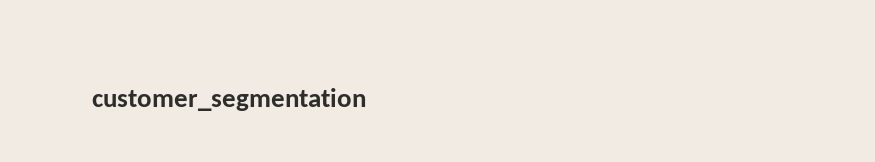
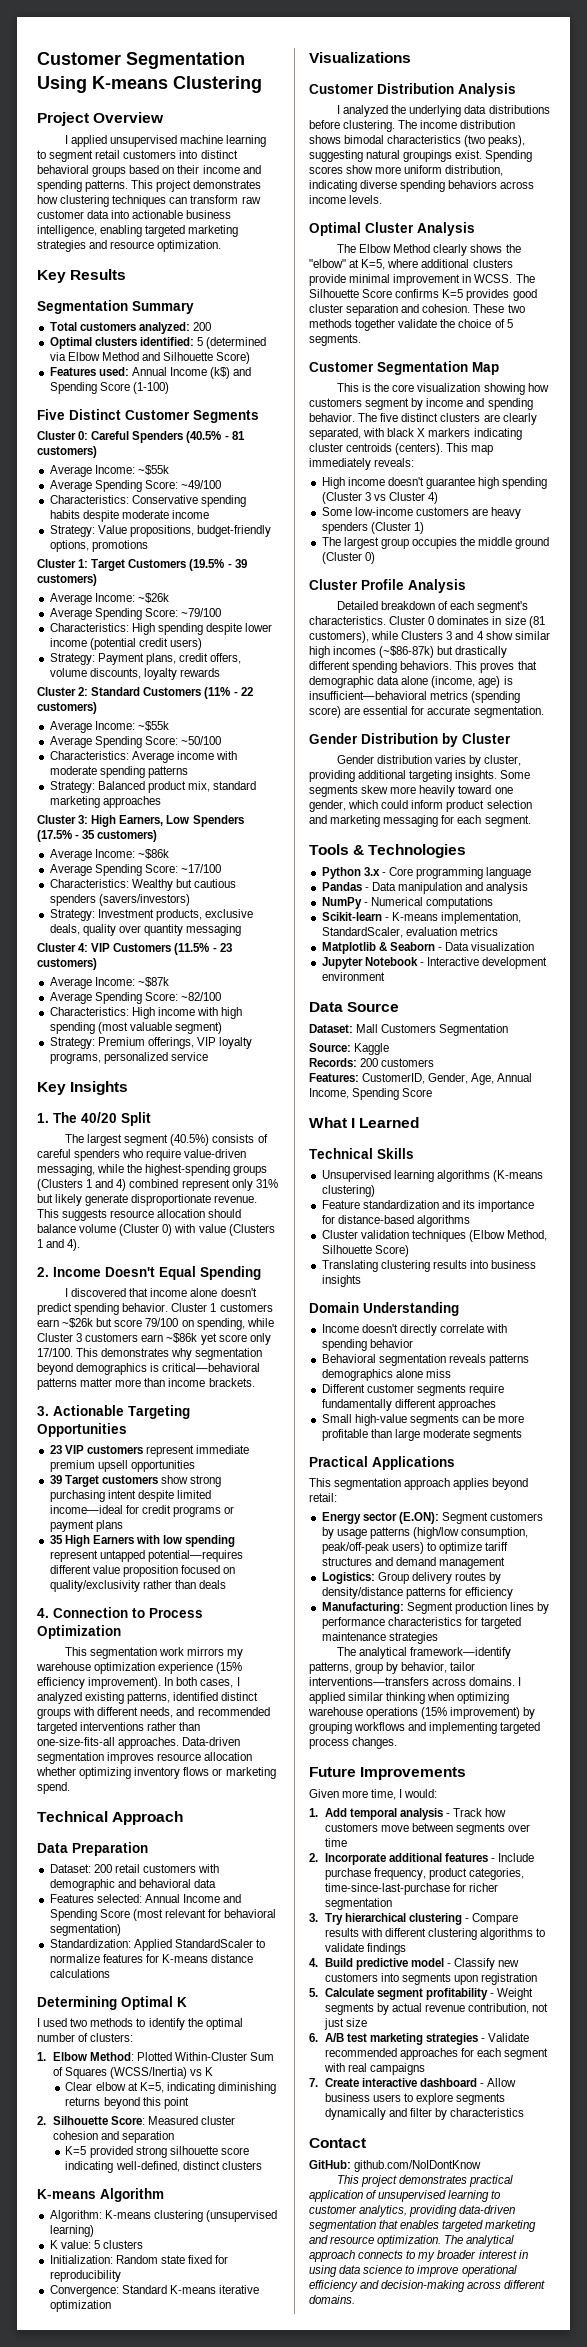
[92,88,366,111] customer_segmentation -> [37,52,245,69] [37,76,262,93] [37,112,165,126] [65,135,267,147] [37,150,238,162] [37,165,261,177] [37,180,262,192] [37,195,261,207] [37,210,232,219] [37,225,239,237] [37,240,222,252] [37,269,127,283] [37,300,194,314] [49,322,211,334] [49,337,267,349] [49,352,251,364] [49,367,252,379] [49,382,169,394] [37,409,259,423] [37,431,245,443] [37,446,97,458] [49,465,169,477] [49,480,221,492] [49,495,246,507] [49,510,209,522] [49,525,271,537] [49,540,148,552] [37,559,247,571] [37,574,97,586] [49,593,169,605] [49,608,221,620] [49,623,273,635] [49,638,202,650] [49,653,242,665] [49,668,220,680] [37,687,253,699] [37,702,97,714] [49,721,169,733] [49,736,221,748] [49,751,237,763] [49,766,188,778] [49,781,257,793] [49,796,161,808] [37,815,244,827] [37,830,158,842] [49,849,169,861] [49,864,221,876] [49,879,236,891] [49,894,190,906] [49,909,253,921] [49,924,242,936] [37,943,232,955] [37,958,97,970] [49,977,169,989] [49,992,221,1004] [49,1007,243,1019] [49,1022,222,1034] [49,1037,253,1049] [49,1052,208,1064] [37,1081,129,1095] [37,1112,151,1126] [65,1134,268,1146] [37,1149,247,1161] [37,1164,268,1176] [37,1179,278,1191] [37,1194,258,1206] [37,1209,242,1221] [37,1224,275,1236] [37,1239,81,1251] [37,1266,261,1280] [65,1288,257,1297] [37,1303,273,1315] [37,1318,274,1330] [37,1333,271,1345] [37,1348,263,1360] [37,1363,261,1375] [37,1378,255,1390] [37,1405,190,1419] [37,1423,127,1437] [49,1445,250,1457] [49,1460,195,1472] [49,1475,222,1487] [49,1490,211,1502] [49,1505,235,1517] [49,1520,123,1532] [49,1535,236,1547] [49,1550,243,1562] [49,1565,236,1577] [49,1580,226,1592] [37,1607,203,1618] [37,1625,121,1639] [65,1647,244,1659] [36,1662,243,1674] [37,1677,240,1689] [37,1692,259,1704] [37,1707,270,1719] [37,1722,201,1734] [37,1737,241,1749] [37,1752,253,1764] [36,1767,276,1779] [37,1782,70,1794] [37,1811,184,1825] [37,1842,148,1856] [49,1864,220,1873] [49,1879,216,1891] [49,1894,242,1903] [49,1909,277,1921] [49,1924,121,1936] [49,1939,265,1951] [49,1954,254,1963] [49,1969,110,1978] [37,1996,187,2010] [37,2018,243,2030] [37,2033,134,2042] [37,2052,275,2061] [52,2067,214,2079] [65,2082,276,2094] [65,2097,189,2109] [37,2116,236,2125] [52,2131,174,2143] [65,2146,249,2158] [65,2161,262,2173] [37,2188,164,2202] [49,2210,277,2222] [49,2225,94,2237] [49,2240,143,2249] [49,2255,229,2264] [49,2270,121,2282] [49,2285,259,2297] [49,2300,111,2312] [309,52,411,63] [309,83,516,97] [337,105,550,117] [309,120,516,132] [309,135,526,147] [309,150,533,162] [309,165,504,176] [309,180,535,192] [309,195,383,204] [309,222,475,236] [337,244,521,256] [309,259,513,270] [309,274,535,286] [309,289,537,301] [309,304,525,316] [309,319,513,331] [309,334,361,346] [309,361,499,375] [337,383,549,395] [309,398,533,410] [309,413,537,425] [309,428,522,440] [309,443,494,455] [309,458,415,470] [321,477,548,489] [321,492,439,504] [321,507,522,519] [321,522,424,534] [321,537,550,549] [321,552,375,564] [309,579,466,593] [337,601,529,613] [309,616,545,628] [309,631,550,643] [309,646,508,658] [309,661,537,673] [309,676,513,688] [309,691,521,703] [309,706,544,718] [309,733,511,747] [337,755,522,767] [309,770,531,782] [309,785,513,797] [309,800,532,812] [309,815,531,827] [309,844,467,858] [321,867,532,879] [321,882,529,894] [321,897,493,909] [321,912,521,924] [321,927,498,938] [321,942,535,954] [321,957,548,969] [321,972,385,981] [309,1002,400,1012] [309,1024,509,1036] [309,1043,390,1055] [309,1058,435,1067] [309,1073,533,1085] [309,1088,433,1100] [309,1117,420,1128] [309,1148,414,1159] [321,1170,543,1182] [321,1185,375,1197] [321,1200,535,1212] [321,1215,470,1227] [321,1230,548,1242] [321,1245,409,1257] [321,1260,537,1272] [321,1275,361,1287] [309,1302,459,1316] [321,1324,508,1336] [321,1339,413,1351] [321,1354,529,1366] [321,1369,451,1381] [321,1384,504,1396] [321,1399,496,1411] [321,1414,525,1426] [321,1429,523,1441] [309,1456,455,1470] [309,1478,529,1490] [309,1493,337,1502] [321,1512,544,1524] [321,1527,529,1539] [321,1542,509,1554] [321,1557,505,1569] [321,1572,502,1584] [321,1587,513,1599] [321,1602,550,1614] [321,1617,521,1629] [321,1632,438,1644] [337,1647,512,1659] [309,1662,476,1674] [309,1677,522,1686] [309,1692,510,1704] [308,1707,536,1719] [309,1722,541,1734] [309,1737,398,1749] [309,1767,467,1780] [309,1789,438,1800] [309,1808,507,1820] [324,1823,531,1835] [324,1838,347,1847] [309,1853,535,1865] [324,1868,525,1880] [324,1883,498,1895] [324,1898,392,1910] [309,1913,519,1925] [324,1928,546,1940] [324,1943,406,1955] [309,1958,520,1970] [324,1973,538,1985] [309,1988,534,2000] [324,2003,549,2015] [323,2018,367,2030] [309,2033,530,2045] [324,2048,549,2060] [323,2063,425,2075] [309,2078,517,2087] [324,2093,506,2105] [324,2108,525,2120] [309,2138,366,2148] [309,2160,482,2172] [337,2175,514,2187] [309,2190,502,2202] [309,2205,516,2217] [309,2220,537,2232] [309,2235,515,2247] [309,2250,528,2262] [309,2265,517,2277] [309,2280,546,2292] [309,2295,355,2304] Customer Segmentation Using K-means Clustering // Project Overview // I applied unsupervised machine learning to segment retail customers into distinct behavioral groups based on their income and spending patterns. This project demonstrates how clustering techniques can transform raw customer data into actionable business intelligence, enabling targeted marketing strategies and resource optimization. // Key Results // Segmentation Summary // Total customers analyzed: 200 // Optimal clusters identified: 5 (determined via Elbow Method and Silhouette Score) // Features used: Annual Income (k$) and Spending Score (1-100) // Five Distinct Customer Segments // Cluster 0: Careful Spenders (40.5% - 81 customers) // Average Income: ~$55k // Average Spending Score: ~49/100 // Characteristics: Conservative spending habits despite moderate income // Strategy: Value propositions, budget-friendly options, promotions // Cluster 1: Target Customers (19.5% - 39 customers) // Average Income: ~$26k // Average Spending Score: ~79/100 // Characteristics: High spending despite lower income (potential credit users) // Strategy: Payment plans, credit offers, volume discounts, loyalty rewards // Cluster 2: Standard Customers (11% - 22 customers) // Average Income: ~$55k // Average Spending Score: ~50/100 // Characteristics: Average income with moderate spending patterns // Strategy: Balanced product mix, standard marketing approaches // Cluster 3: High Earners, Low Spenders (17.5% - 35 customers) // Average Income: ~$86k // Average Spending Score: ~17/100 // Characteristics: Wealthy but cautious spenders (savers/investors) // Strategy: Investment products, exclusive deals, quality over quantity messaging // Cluster 4: VIP Customers (11.5% - 23 customers) // Average Income: ~$87k // Average Spending Score: ~82/100 // Characteristics: High income with high spending (most valuable segment) // Strategy: Premium offerings, VIP loyalty programs, personalized service // Key Insights // 1. The 40/20 Split // The largest segment (40.5%) consists of careful spenders who require value-driven messaging, while the highest-spending groups (Clusters 1 and 4) combined represent only 31% but likely generate disproportionate revenue. This suggests resource allocation should balance volume (Cluster 0) with value (Clusters 1 and 4). // 2. Income Doesn't Equal Spending // I discovered that income alone doesn't predict spending behavior. Cluster 1 customers earn ~$26k but score 79/100 on spending, while Cluster 3 customers earn ~$86k yet score only 17/100. This demonstrates why segmentation beyond demographics is critical—behavioral patterns matter more than income brackets. // 3. Actionable Targeting Opportunities // 23 VIP customers represent immediate premium upsell opportunities // 39 Target customers show strong purchasing intent despite limited income—ideal for credit programs or payment plans // 35 High Earners with low spending represent untapped potential—requires different value proposition focused on quality/exclusivity rather than deals // 4. Connection to Process Optimization // This segmentation work mirrors my warehouse optimization experience (15% efficiency improvement). In both cases, I analyzed existing patterns, identified distinct groups with different needs, and recommended targeted interventions rather than one-size-fits-all approaches. Data-driven segmentation improves resource allocation whether optimizing inventory flows or marketing spend. // Technical Approach // Data Preparation // Dataset: 200 retail customers with demographic and behavioral data // Features selected: Annual Income and Spending Score (most relevant for behavioral segmentation) // Standardization: Applied StandardScaler to normalize features for K-means distance calculations // Determining Optimal K // I used two methods to identify the optimal number of clusters: // 1. Elbow Method: Plotted Within-Cluster Sum of Squares (WCSS/Inertia) vs K // Clear elbow at K=5, indicating diminishing returns beyond this point // 2. Silhouette Score: Measured cluster cohesion and separation // K=5 provided strong silhouette score indicating well-defined, distinct clusters // K-means Algorithm // Algorithm: K-means clustering (unsupervised learning) // K value: 5 clusters // Initialization: Random state fixed for reproducibility // Convergence: Standard K-means iterative optimization // Visualizations // Customer Distribution Analysis // I analyzed the underlying data distributions before clustering. The income distribution shows bimodal characteristics (two peaks), suggesting natural groupings exist. Spending scores show more uniform distribution, indicating diverse spending behaviors across income levels. // Optimal Cluster Analysis // The Elbow Method clearly shows the "elbow" at K=5, where additional clusters provide minimal improvement in WCSS. The Silhouette Score confirms K=5 provides good cluster separation and cohesion. These two methods together validate the choice of 5 segments. // Customer Segmentation Map // This is the core visualization showing how customers segment by income and spending behavior. The five distinct clusters are clearly separated, with black X markers indicating cluster centroids (centers). This map immediately reveals: // High income doesn't guarantee high spending (Cluster 3 vs Cluster 4) // Some low-income customers are heavy spenders (Cluster 1) // The largest group occupies the middle ground (Cluster 0) // Cluster Profile Analysis // Detailed breakdown of each segment's characteristics. Cluster 0 dominates in size (81 customers), while Clusters 3 and 4 show similar high incomes (~$86-87k) but drastically different spending behaviors. This proves that demographic data alone (income, age) is insufficient—behavioral metrics (spending score) are essential for accurate segmentation. // Gender Distribution by Cluster // Gender distribution varies by cluster, providing additional targeting insights. Some segments skew more heavily toward one gender, which could inform product selection and marketing messaging for each segment. // Tools & Technologies // Python 3.x - Core programming language // Pandas - Data manipulation and analysis // NumPy - Numerical computations // Scikit-learn - K-means implementation, StandardScaler, evaluation metrics // Matplotlib & Seaborn - Data visualization // Jupyter Notebook - Interactive development environment // Data Source // Dataset: Mall Customers Segmentation // Source: Kaggle // Records: 200 customers // Features: CustomerID, Gender, Age, Annual Income, Spending Score // What I Learned // Technical Skills // Unsupervised learning algorithms (K-means clustering) // Feature standardization and its importance for distance-based algorithms // Cluster validation techniques (Elbow Method, Silhouette Score) // Translating clustering results into business insights // Domain Understanding // Income doesn't directly correlate with spending behavior // Behavioral segmentation reveals patterns demographics alone miss // Different customer segments require fundamentally different approaches // Small high-value segments can be more profitable than large moderate segments // Practical Applications // This segmentation approach applies beyond retail: // Energy sector (E.ON): Segment customers by usage patterns (high/low consumption, peak/off-peak users) to optimize tariff structures and demand management // Logistics: Group delivery routes by density/distance patterns for efficiency // Manufacturing: Segment production lines by performance characteristics for targeted maintenance strategies // The analytical framework—identify patterns, group by behavior, tailor interventions—transfers across domains. I applied similar thinking when optimizing warehouse operations (15% improvement) by grouping workflows and implementing targeted process changes. // Future Improvements // Given more time, I would: // 1. Add temporal analysis - Track how customers move between segments over time // 2. Incorporate additional features - Include purchase frequency, product categories, time-since-last-purchase for richer segmentation // 3. Try hierarchical clustering - Compare results with different clustering algorithms to validate findings // 4. Build predictive model - Classify new customers into segments upon registration // 5. Calculate segment profitability - Weight segments by actual revenue contribution, not just size // 6. A/B test marketing strategies - Validate recommended approaches for each segment with real campaigns // 7. Create interactive dashboard - Allow business users to explore segments dynamically and filter by characteristics // Contact // GitHub: github.com/NoIDontKnow // This project demonstrates practical application of unsupervised learning to customer analytics, providing data-driven segmentation that enables targeted marketing and resource optimization. The analytical approach connects to my broader interest in using data science to improve operational efficiency and decision-making across different domains.

